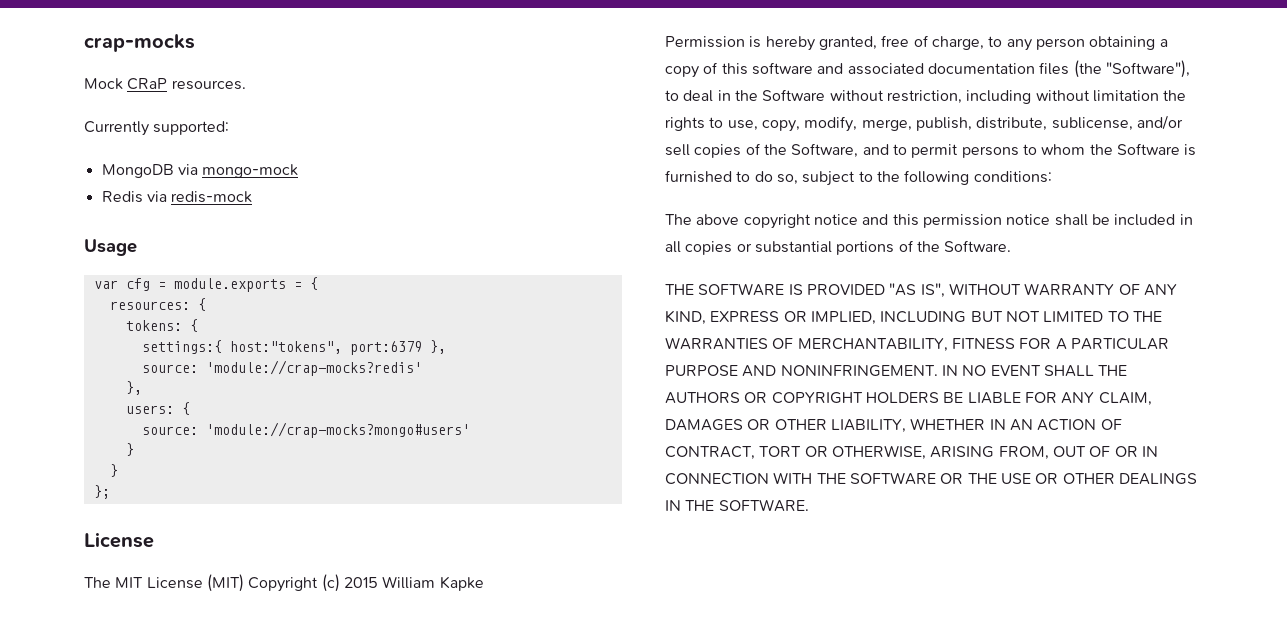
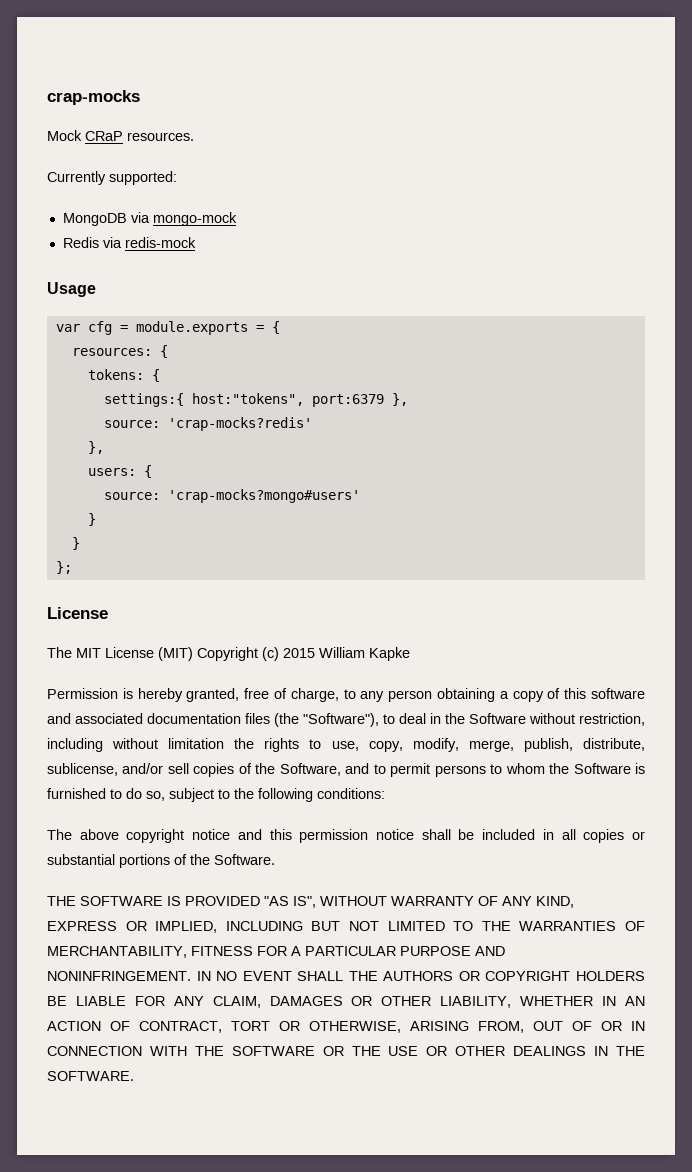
[205,360,422,376] 'module://crap-mocks?redis' -> [167,417,312,431] 'crap-mocks?redis'
[205,422,470,438] 'module://crap-mocks?mongo#users' -> [167,489,360,503] 'crap-mocks?mongo#users'

